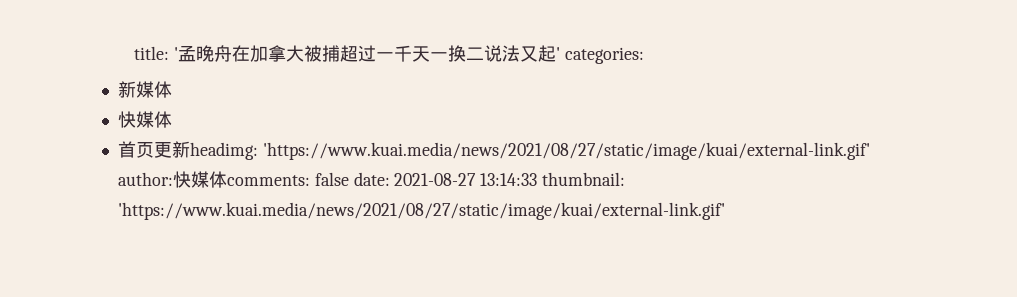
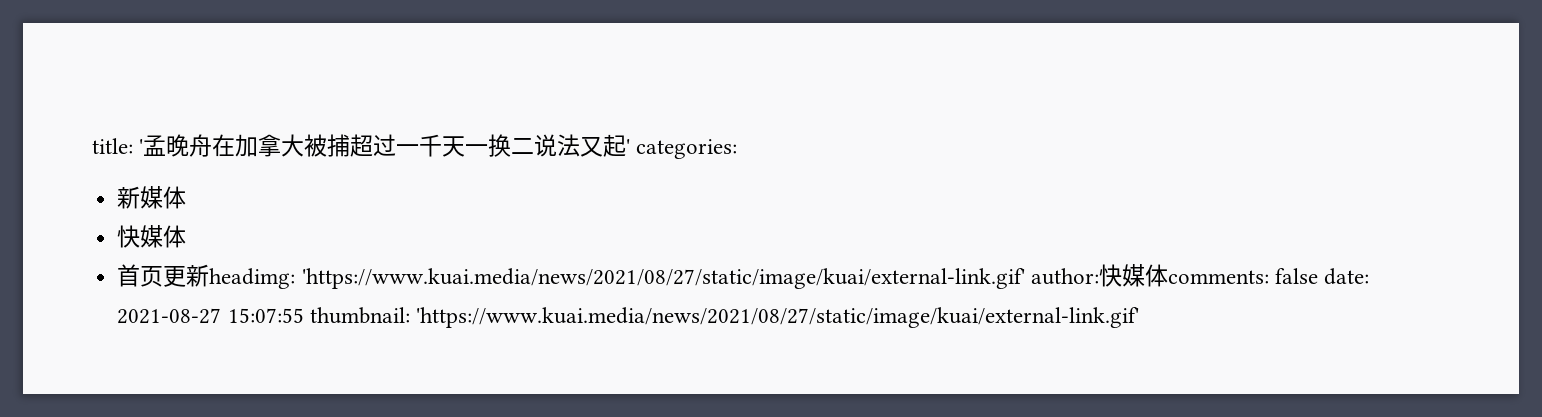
[480,173,538,186] 13:14:33 -> [227,308,304,323] 15:07:55

